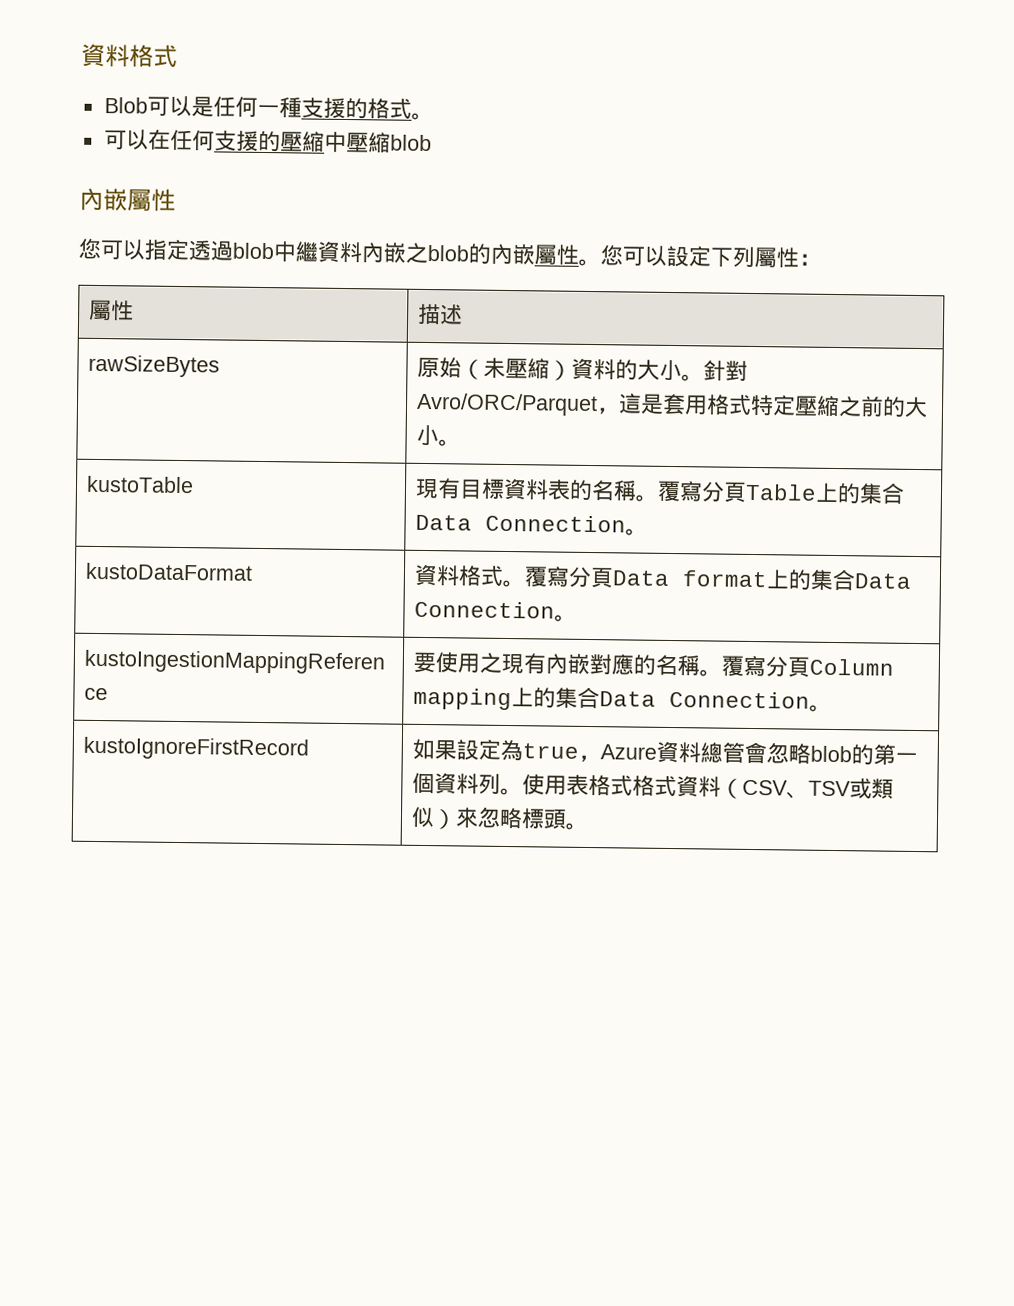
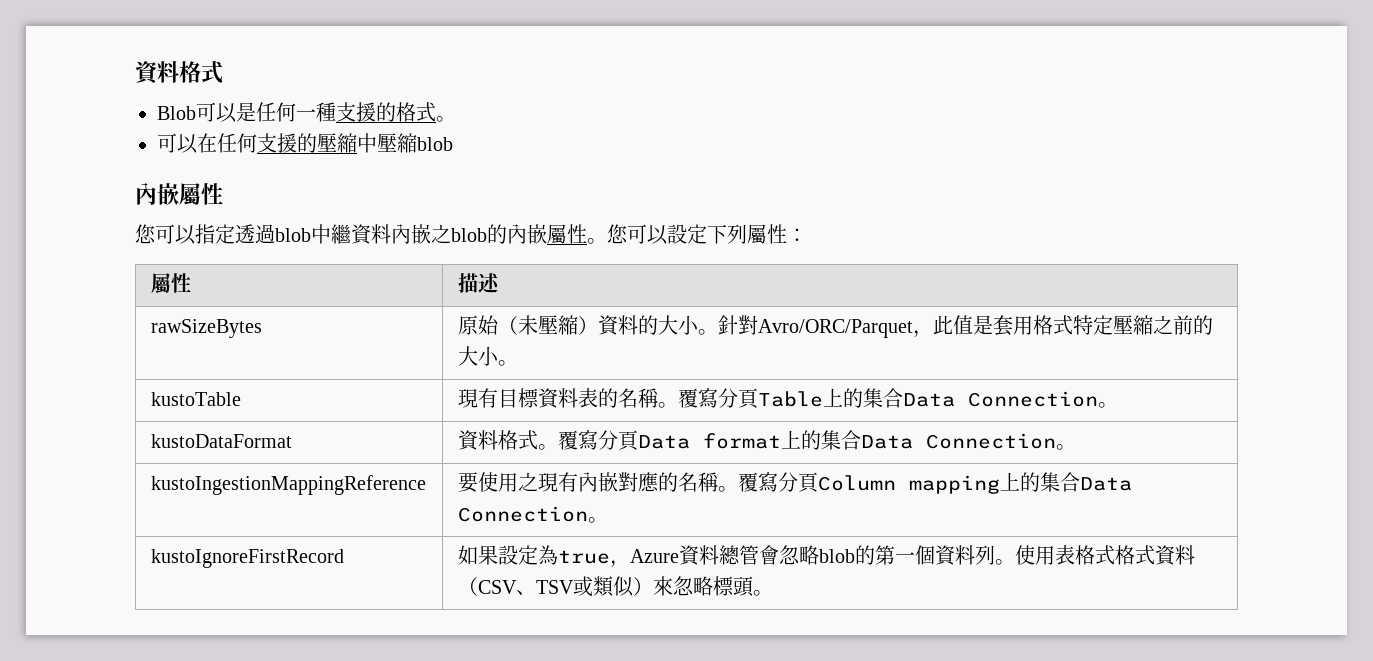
[618,392,643,414] 這 -> [932,315,973,335] 此值

